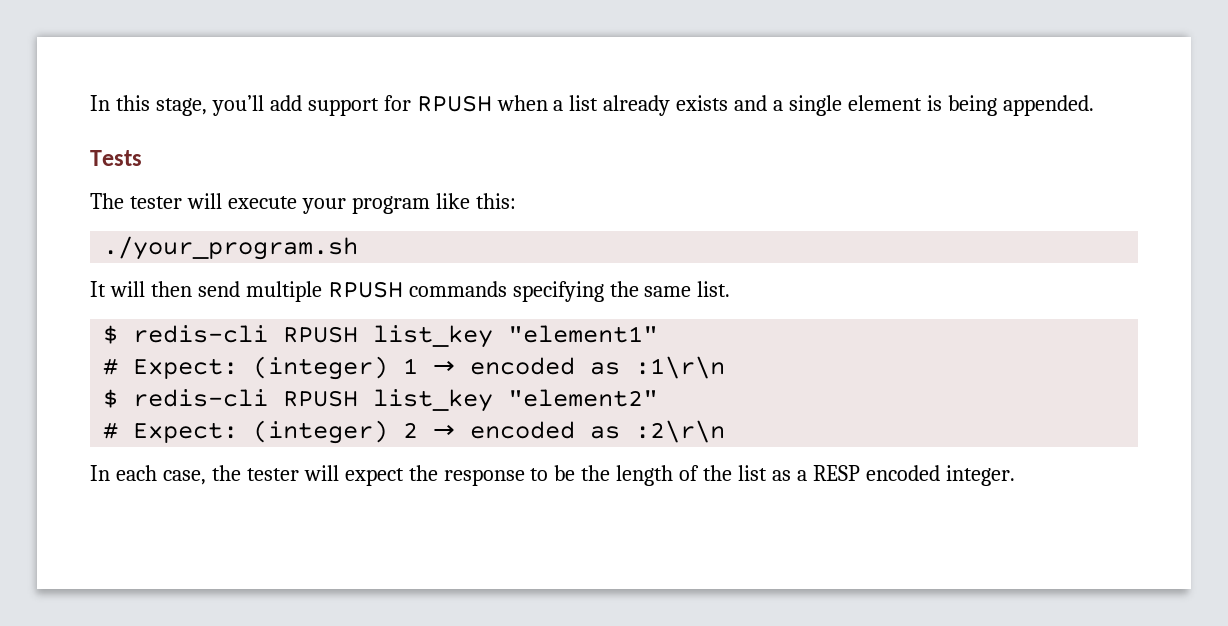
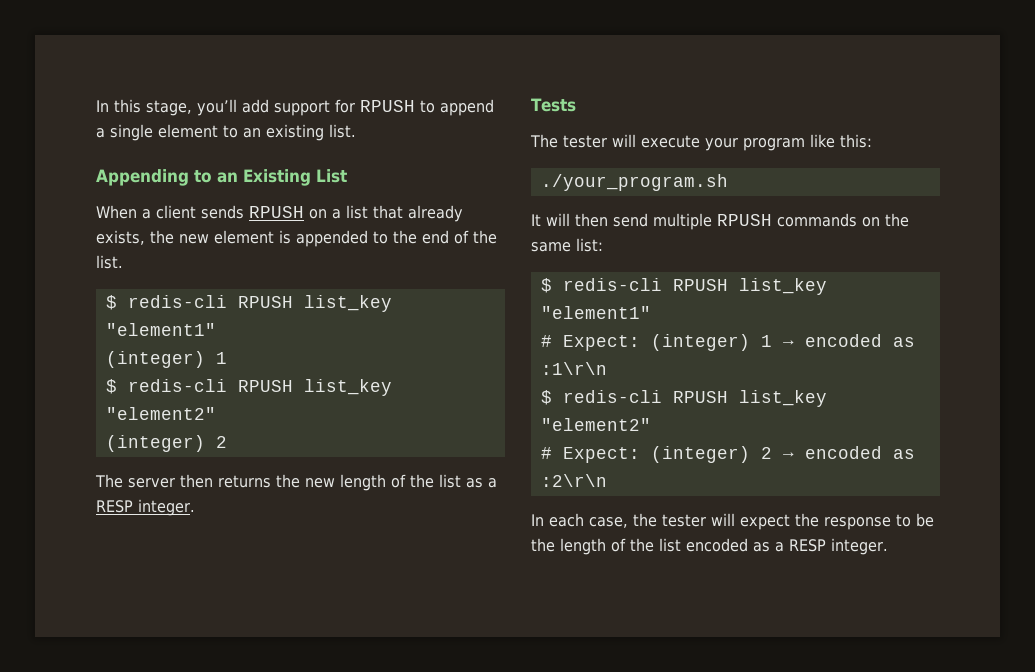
[496,95,1094,116] when a list already exists and a single element is being appended. -> [420,99,494,116] [96,124,356,141] [96,169,347,186] [96,205,463,222] [96,230,497,247] [96,255,123,269] [105,295,392,312] [105,323,216,336] [105,351,227,368] [105,379,392,396] [105,407,216,420] [105,435,227,452] [95,474,497,491] [96,499,195,516] to append a single element to an existing list. // Appending to an Existing List // When a client sends RPUSH on a list that already exists, the new element is appended to the end of the list. // $ redis-cli RPUSH list_key "element1" // (integer) 1 // $ redis-cli RPUSH list_key "element2" // (integer) 2 // The server then returns the new length of the list as a RESP integer.
[512,281,604,302] specifying -> [862,217,880,227] on
[697,281,731,297] list. -> [576,238,603,252] list:
[772,465,940,481] as a RESP encoded -> [686,538,826,552] encoded as a RESP

